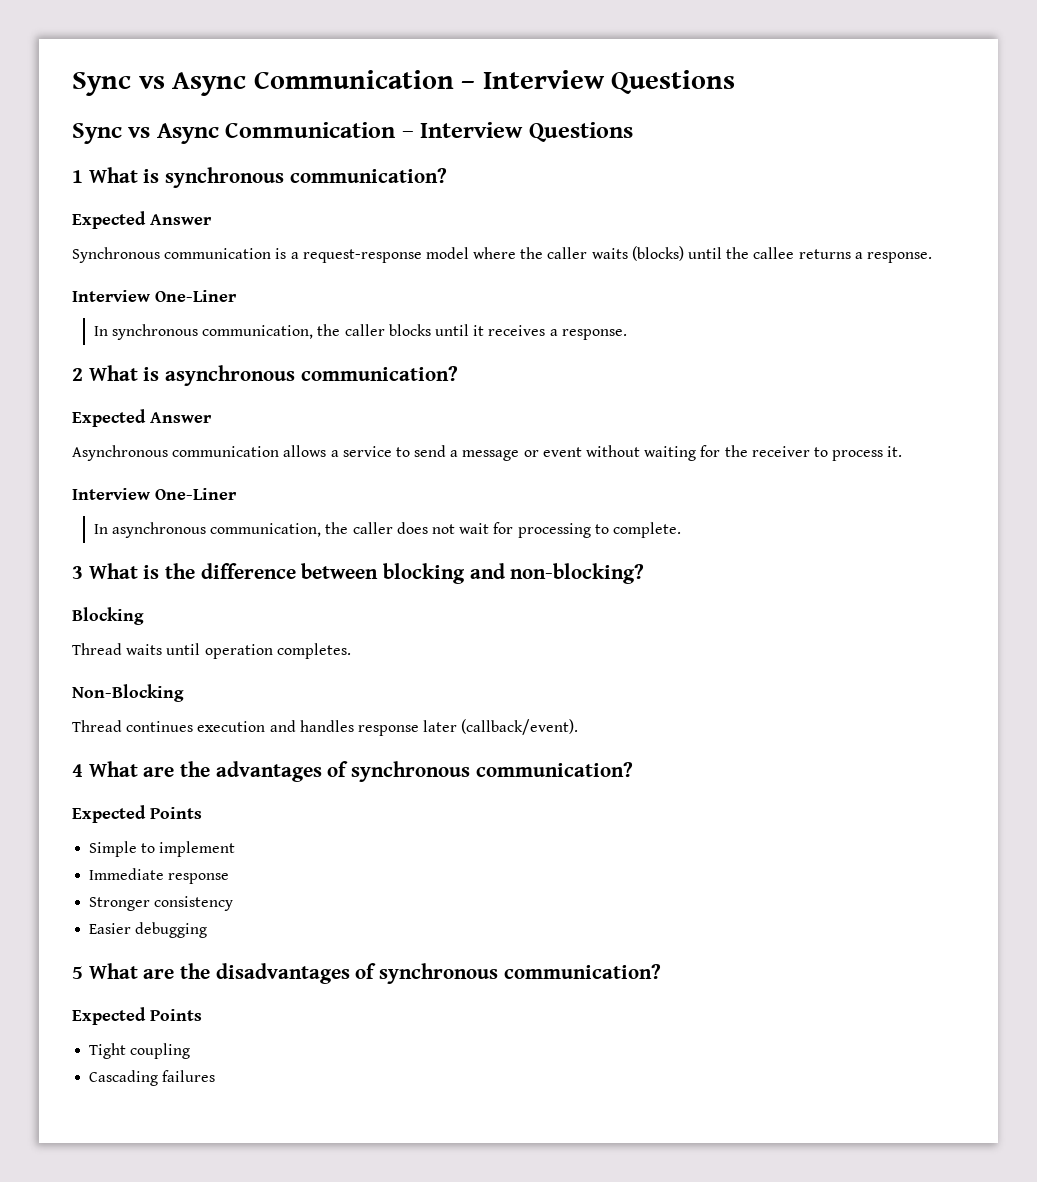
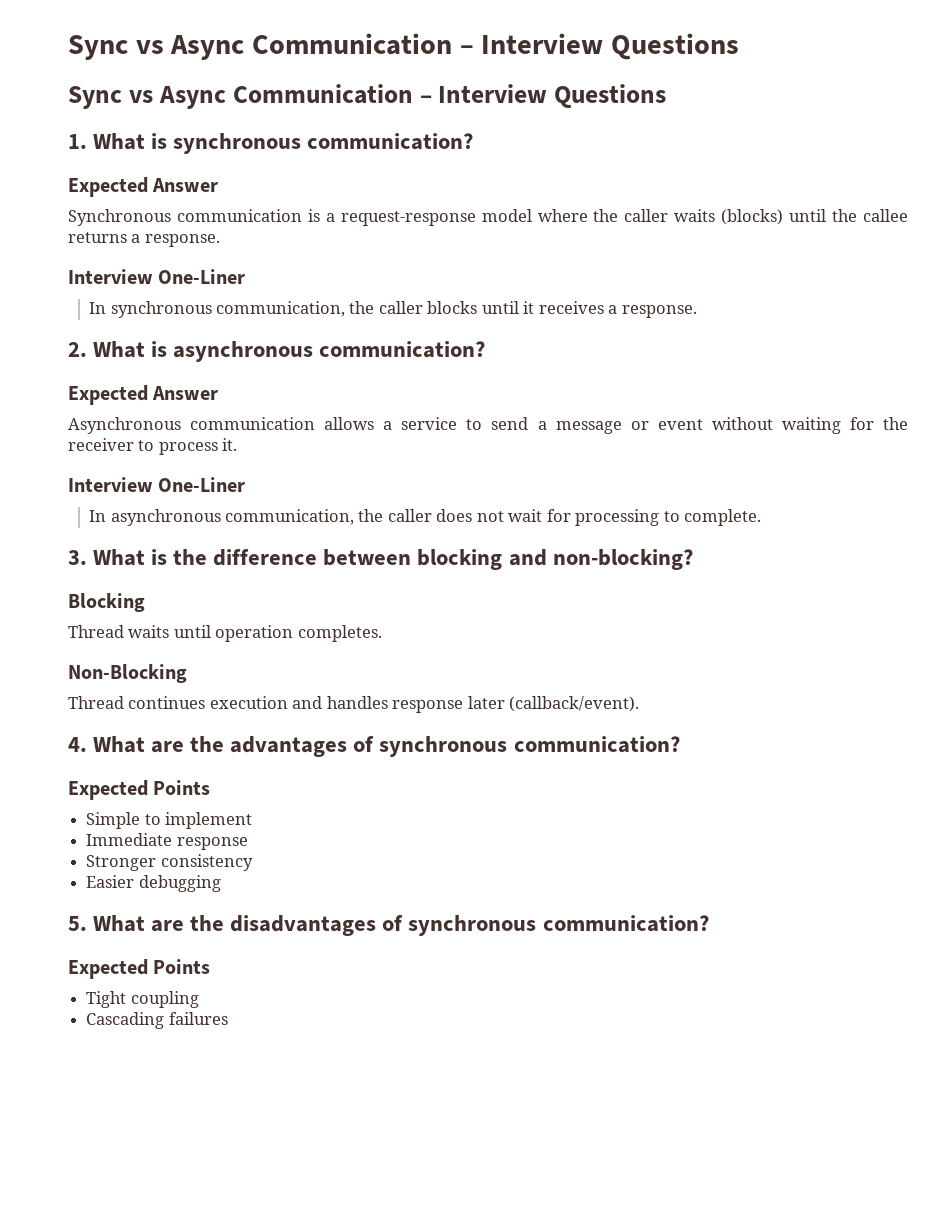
[72,170,83,183] 1 -> [68,134,87,149] 1.
[72,368,83,381] 2 -> [68,342,87,357] 2.
[72,566,83,579] 3 -> [68,550,87,565] 3.
[72,764,83,777] 4 -> [68,737,87,752] 4.
[72,966,83,979] 5 -> [68,916,87,931] 5.

